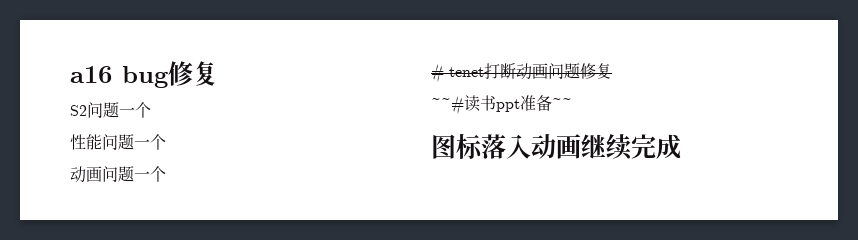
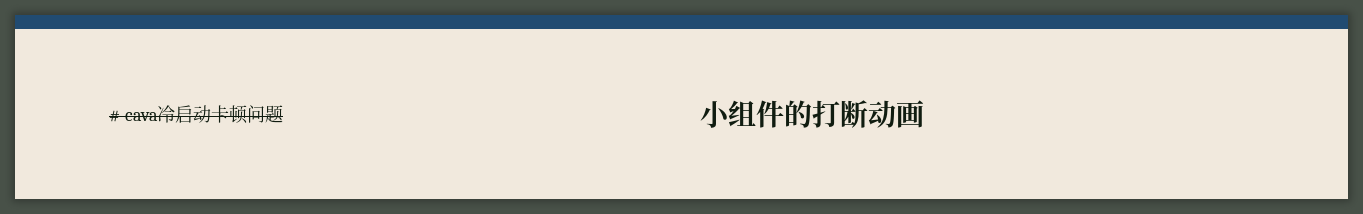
[70,61,218,88] [70,102,151,118] [70,134,166,150] [70,166,166,183] [431,63,612,83] [431,95,572,115] [431,134,681,160] a16 bug修复 // S2问题一个 // 性能问题一个 // 动画问题一个 // # tenet打断动画问题修复 // ~~#读书ppt准备~~ // 图标落入动画继续完成 -> [109,105,283,124] [700,100,924,128] # cava冷启动卡顿问题 // 小组件的打断动画

